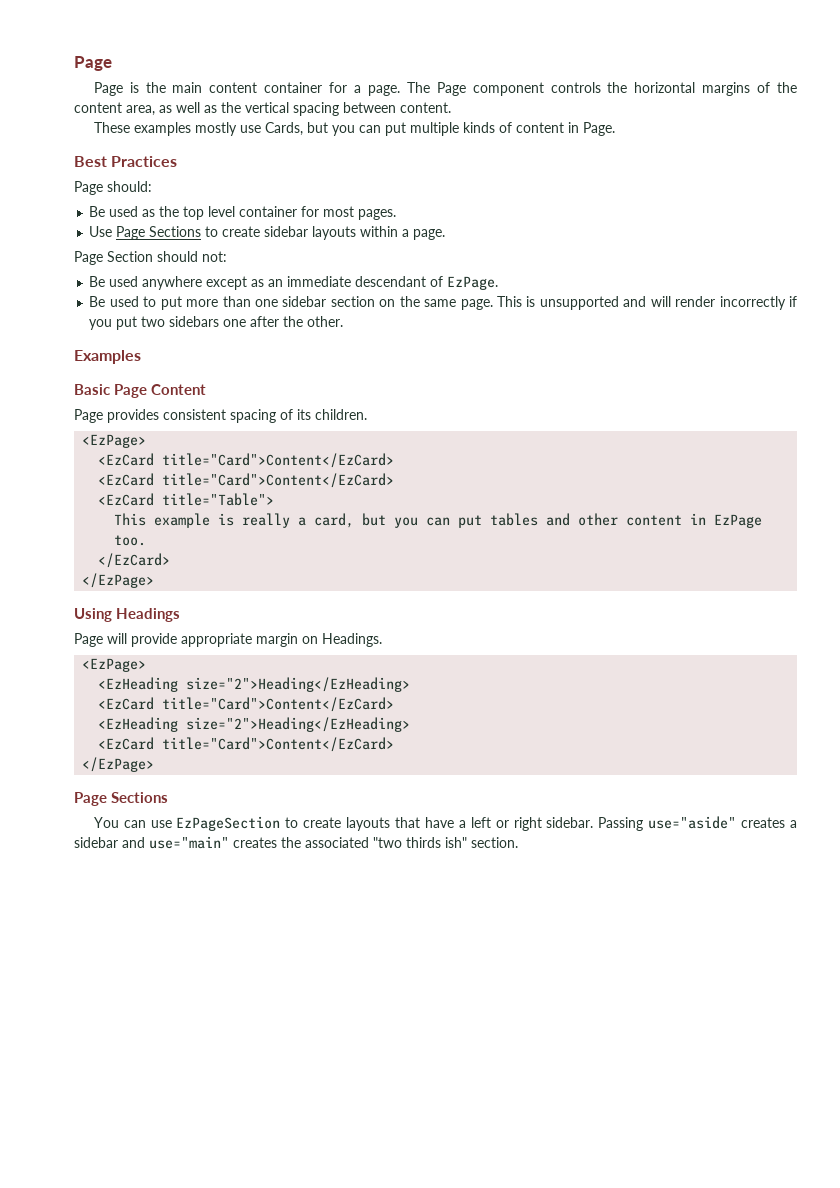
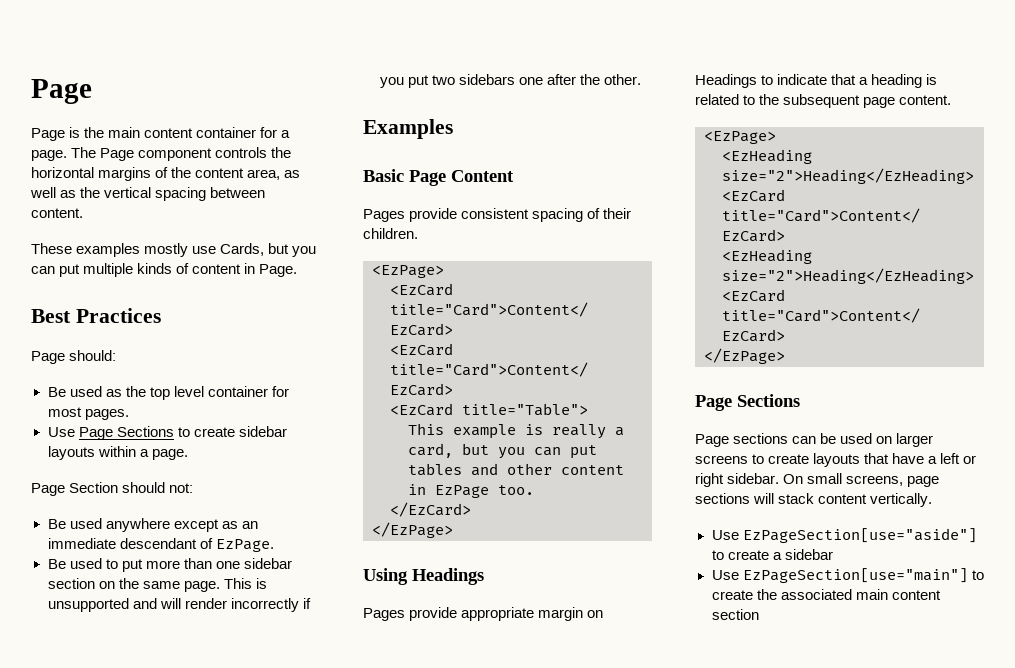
[74,409,159,423] Page provides -> [363,208,458,222] Pages provide
[297,409,311,420] its -> [603,208,632,219] their
[74,633,127,647] Page will -> [363,608,405,621] Pages
[322,633,382,647] Headings. -> [695,74,938,88] [695,94,952,108] Headings to indicate that a heading is related to the subsequent page content.
[93,816,281,831] You can use EzPageSection -> [695,433,934,447] [695,455,748,464] Page sections can be used on larger screens
[598,816,797,831] [74,836,518,849] Passing use="aside" creates a sidebar and use="main" creates the associated "two thirds ish" section. -> [783,473,940,487] [695,493,933,507] [711,528,977,543] [711,549,833,560] [711,568,984,583] [711,589,941,600] [711,609,759,620] On small screens, page sections will stack content vertically. // Use EzPageSection[use="aside"] to create a sidebar // Use EzPageSection[use="main"] to create the associated main content section

